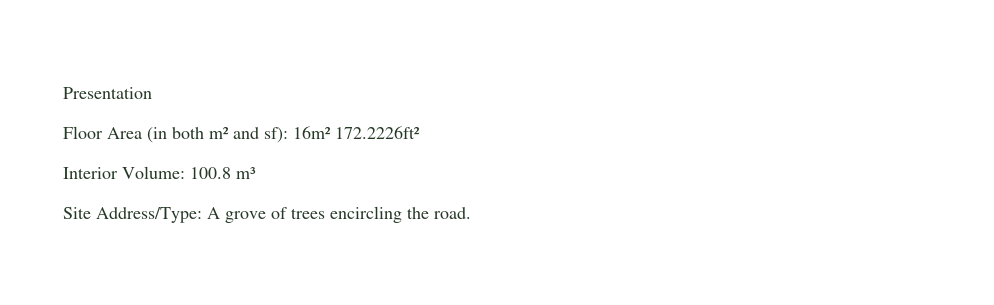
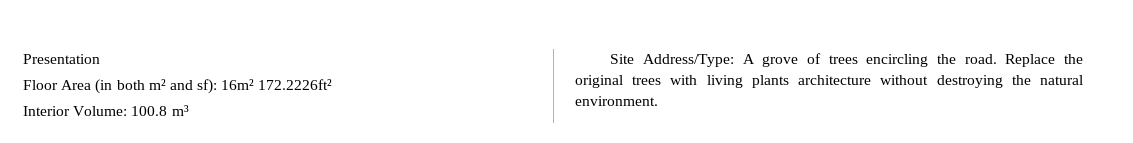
(471, 213) none -> [1005,54,1083,67] [575,75,1083,88] [575,96,658,106] Replace the original trees with living plants architecture without destroying the natural environment.

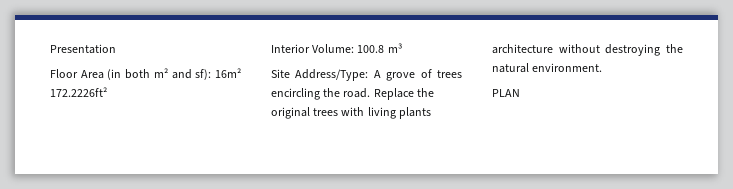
(658, 101) none -> [492,89,520,97] // PLAN

